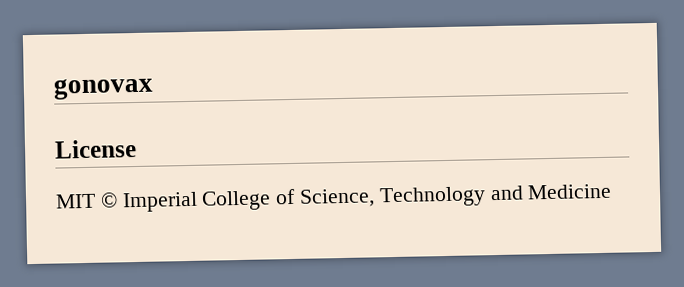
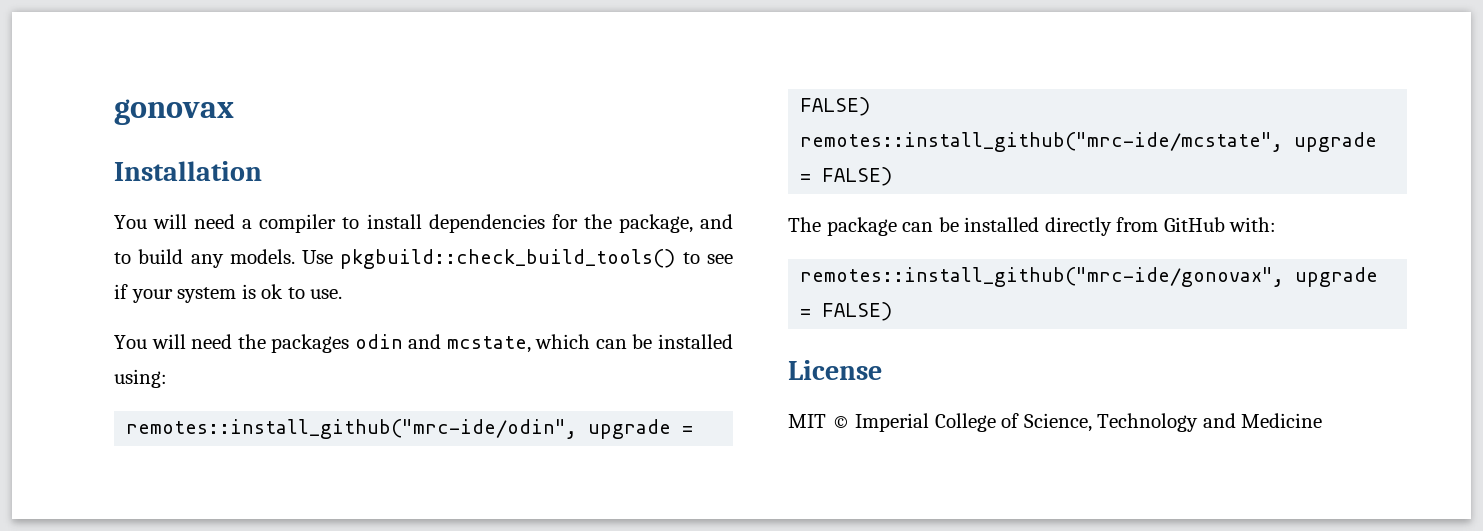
(154, 88) none -> [114,161,262,181] [114,214,733,233] [114,249,733,269] [114,284,343,303] [114,334,733,353] [114,369,167,388] [126,419,694,439] [800,97,871,116] [800,132,1378,152] [800,167,893,186] [788,217,1277,236] [800,267,1379,287] [800,302,893,321] // Installation // You will need a compiler to install dependencies for the package, and to build any models. Use pkgbuild::check_build_tools() to see if your system is ok to use. // You will need the packages odin and mcstate, which can be installed using: // remotes::install_github("mrc-ide/odin", upgrade = FALSE) // remotes::install_github("mrc-ide/mcstate", upgrade = FALSE) // The package can be installed directly from GitHub with: // remotes::install_github("mrc-ide/gonovax", upgrade = FALSE)

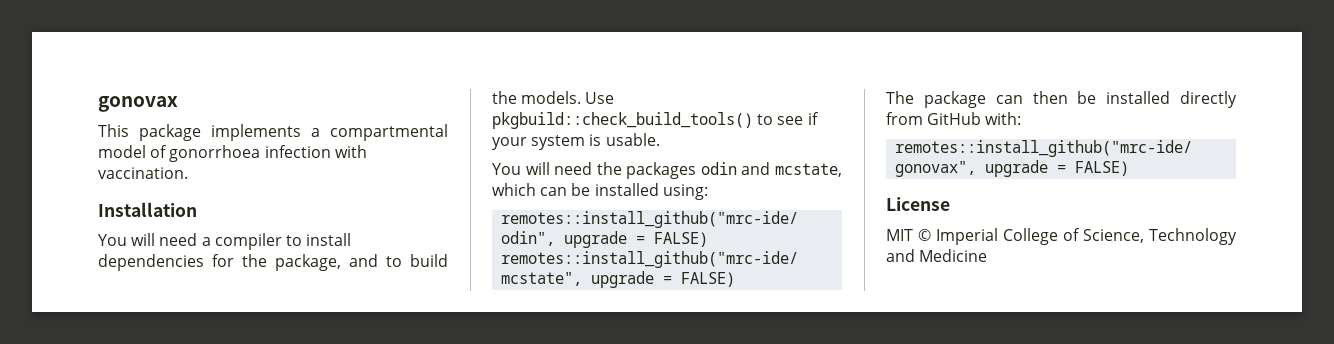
(234, 112) none -> [98,124,448,141] [98,145,367,162] [98,167,188,179] // This package implements a compartmental model of gonorrhoea infection with vaccination.
[190,254,224,268] any -> [492,91,517,104] the
[261,284,343,299] ok to use. -> [605,133,660,146] usable.
(934, 227) none -> [1032,91,1068,104] then

